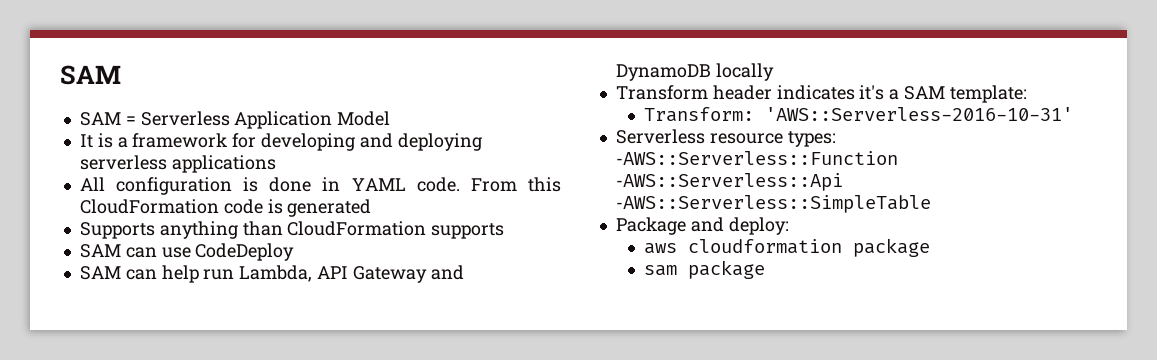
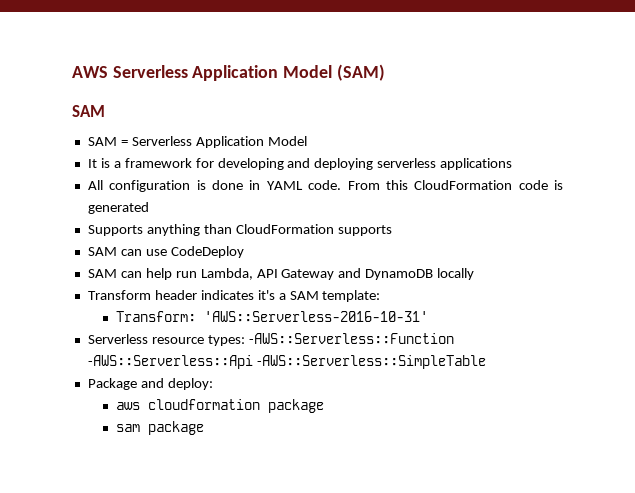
(60, 75) none -> [72,64,385,81] AWS Serverless Application Model (SAM) //

